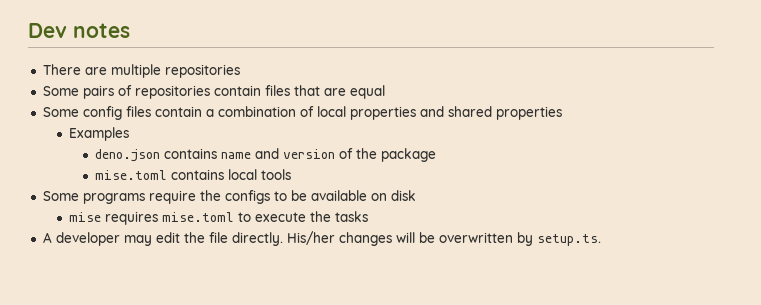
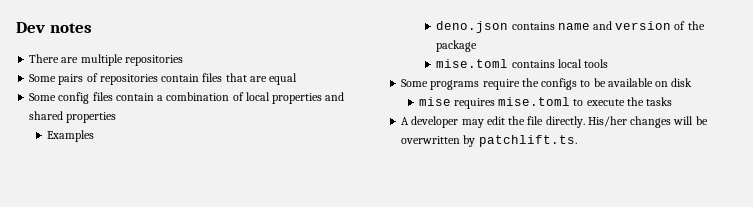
[536,234,601,246] setup.ts. -> [478,135,577,147] patchlift.ts.

